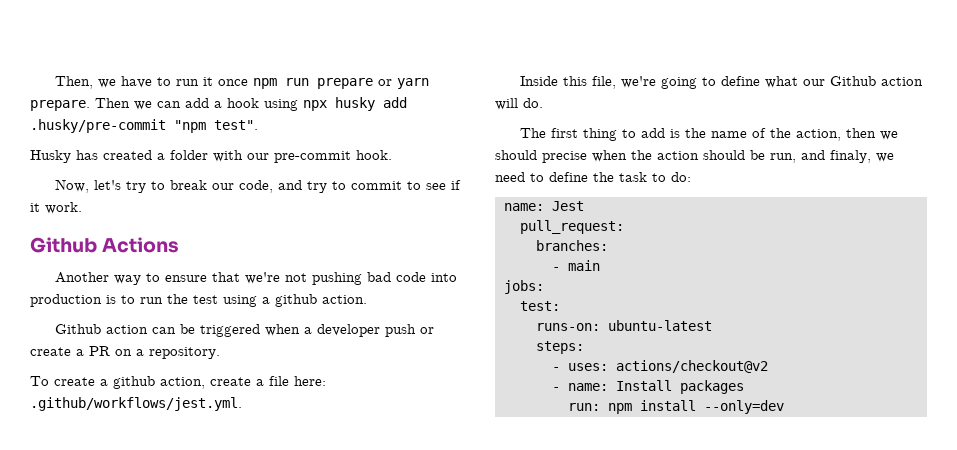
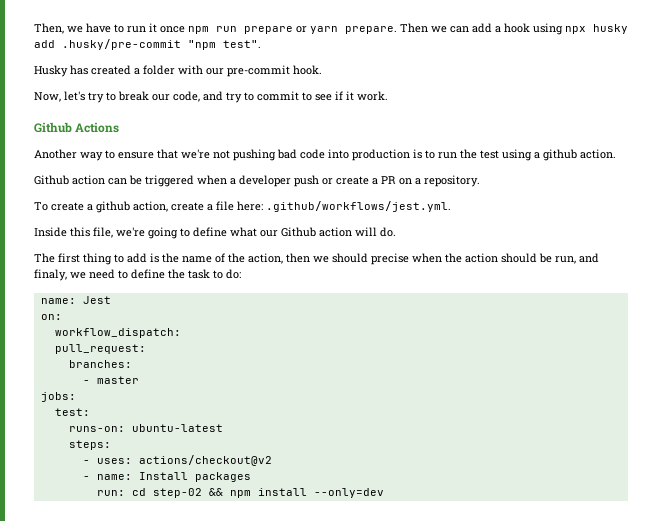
(584, 206) none -> [40,314,62,320] [54,328,181,338] // on: // workflow_dispatch:
[568,260,600,271] main -> [96,376,139,384] master
(600, 407) none -> [131,488,223,498] cd step-02 &&

